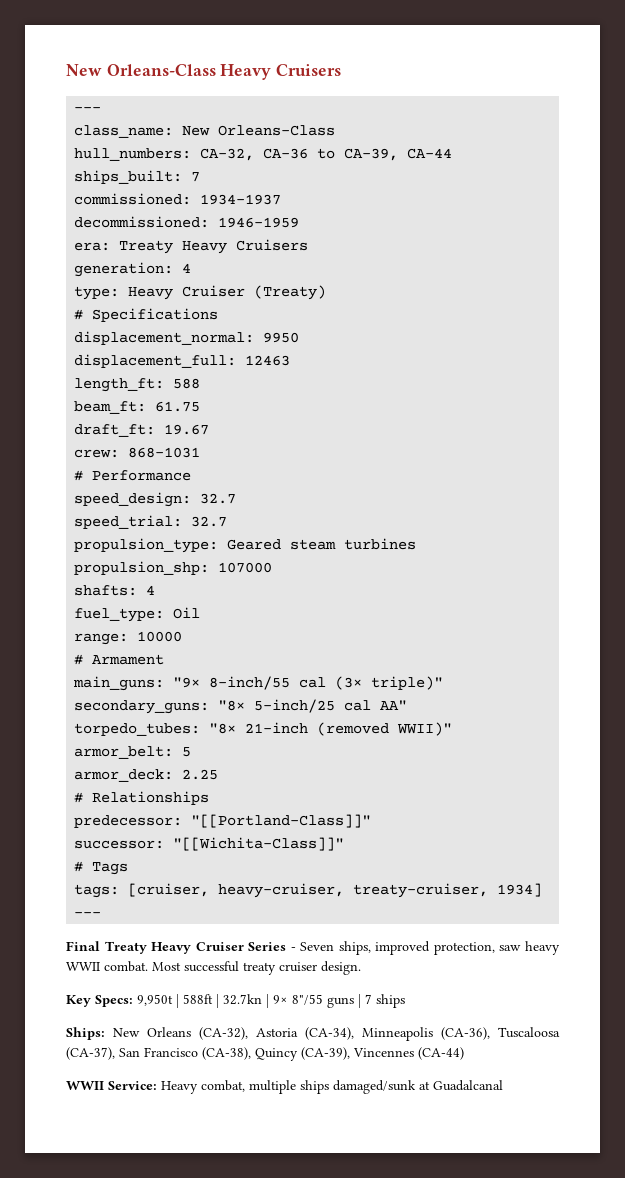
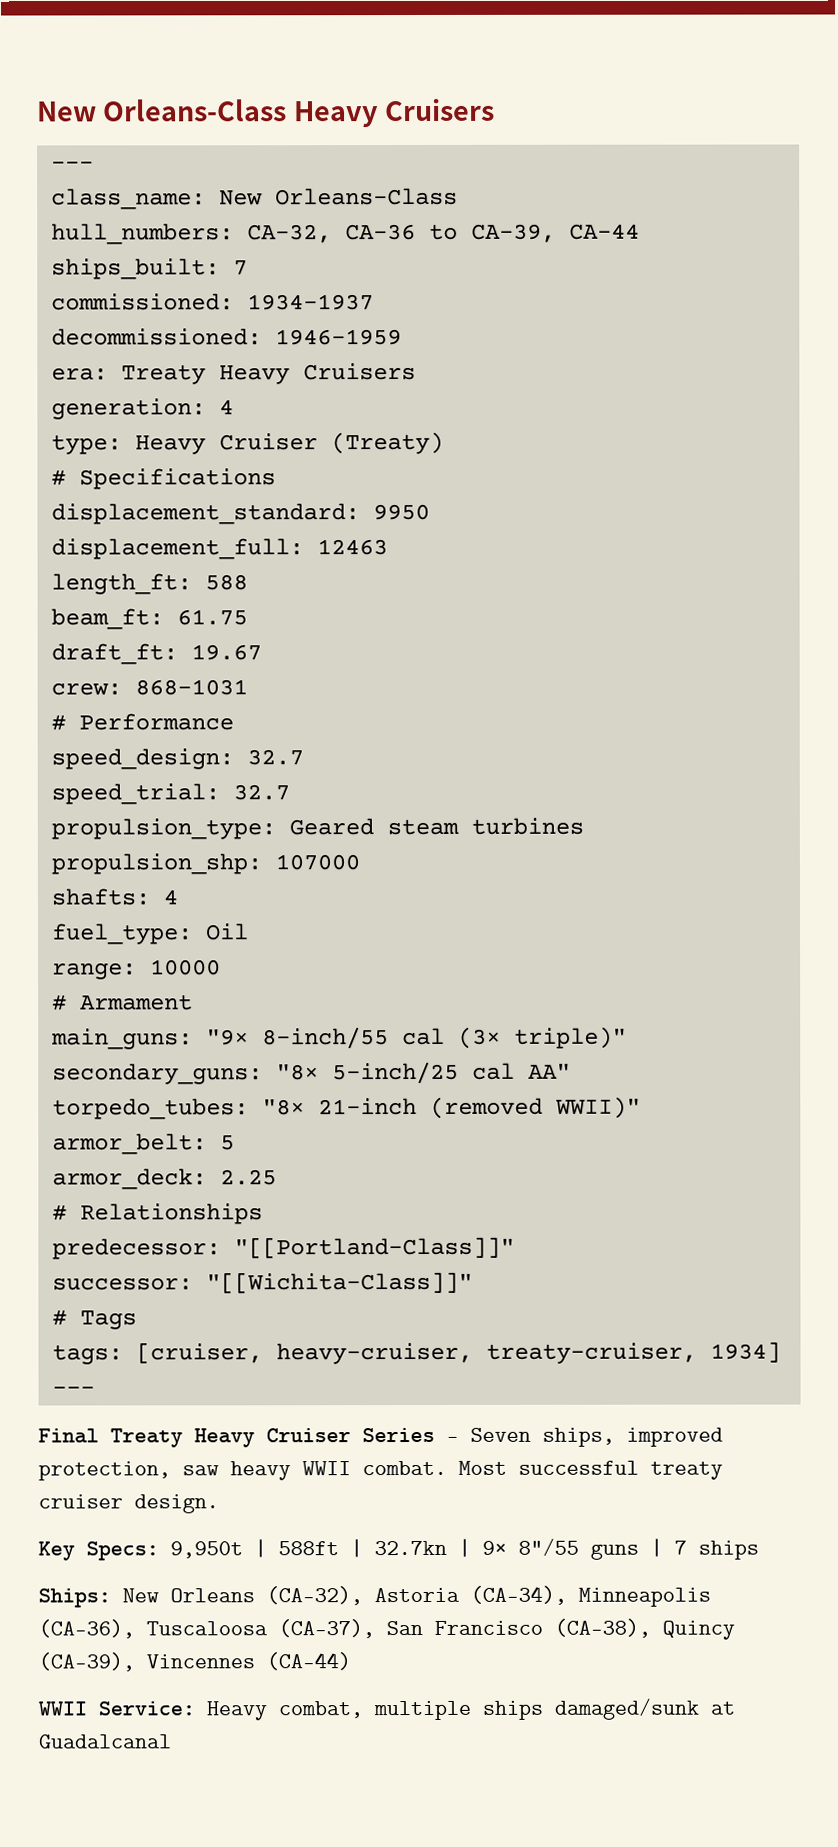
[74,331,255,345] displacement_normal: -> [50,503,360,525] displacement_standard:

